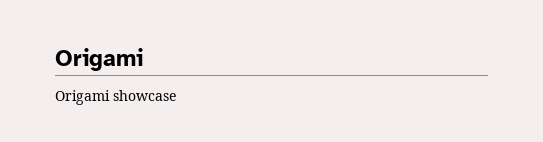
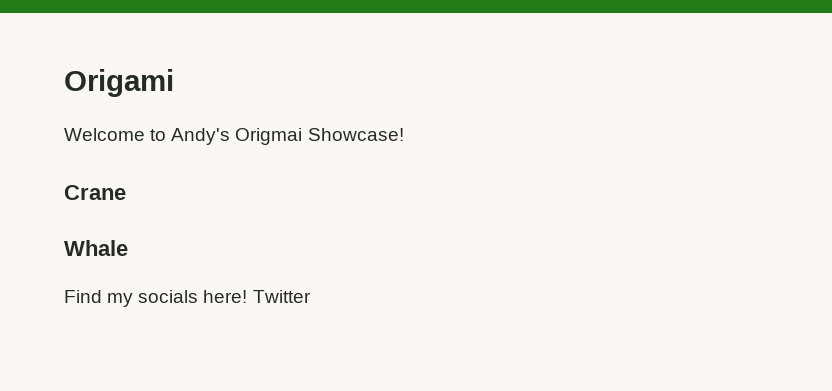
[55,90,176,105] Origami showcase -> [64,128,404,145] [64,185,126,200] [64,240,128,256] [64,290,311,307] Welcome to Andy's Origmai Showcase! // Crane // Whale // Find my socials here! Twitter

